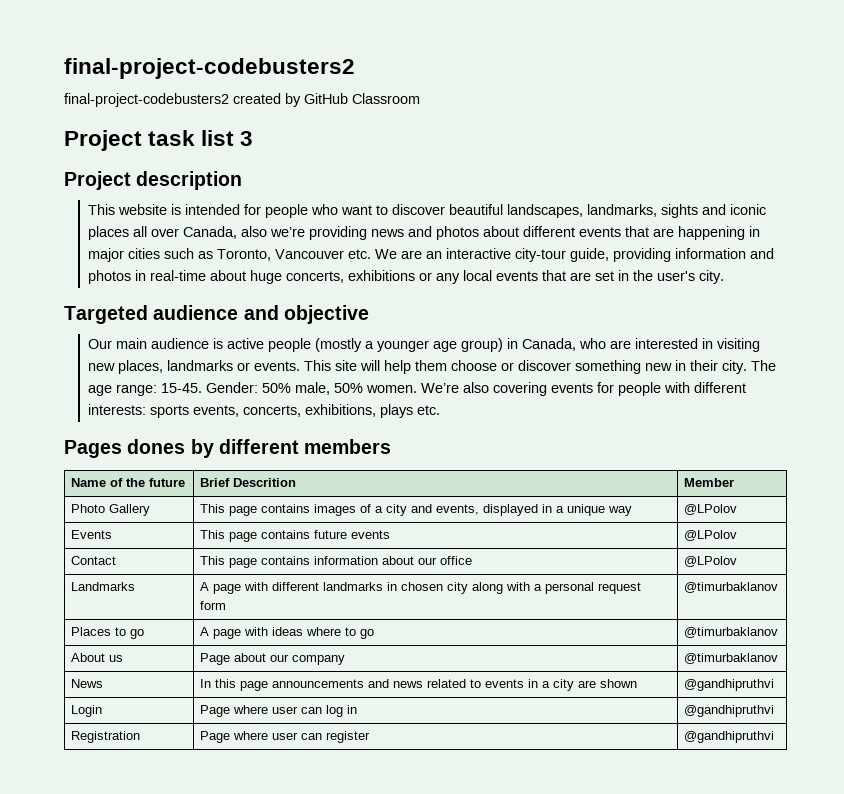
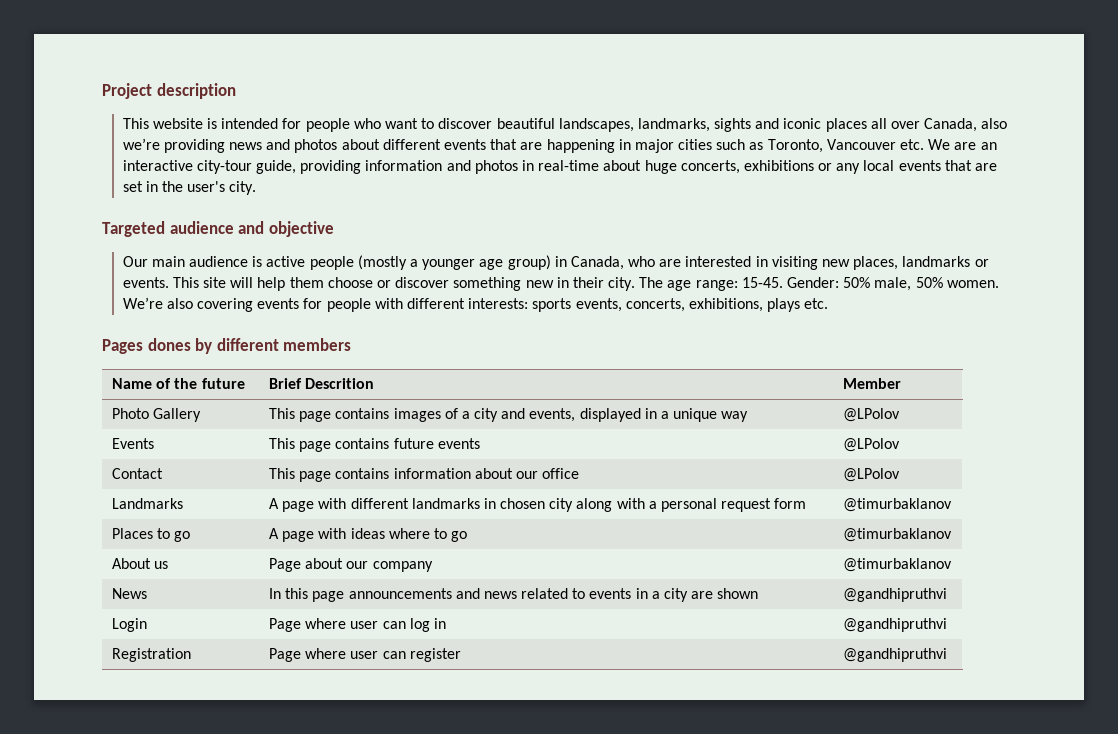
[64,58,355,79] [64,93,420,107] [64,130,254,151] final-project-codebusters2 // final-project-codebusters2 created by GitHub Classroom // Project task list 3 // -> (102, 91) none

